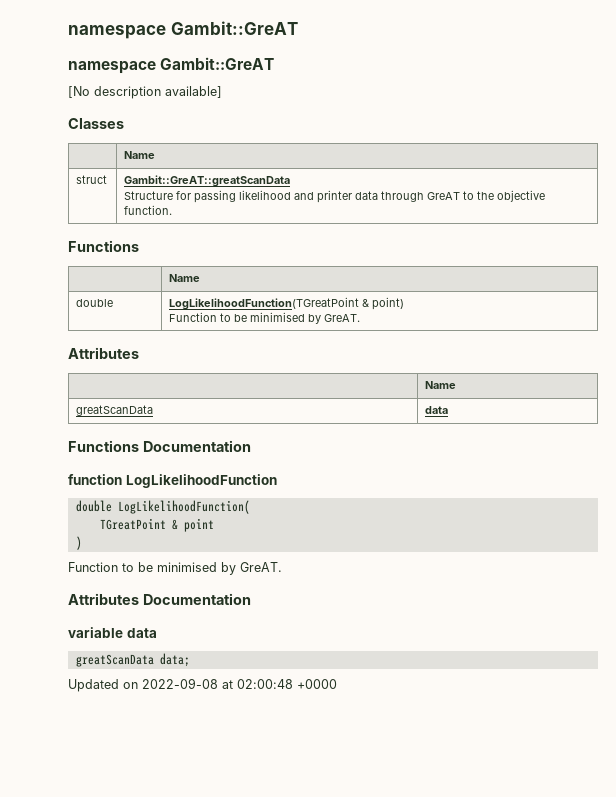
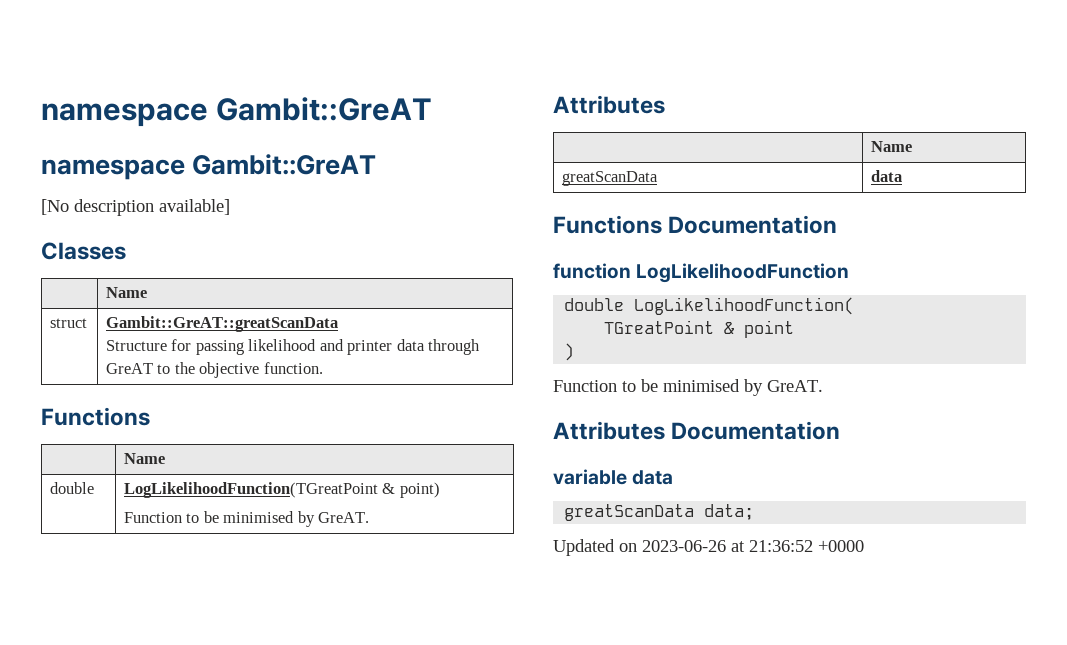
[142,678,293,689] 2022-09-08 at 02:00:48 -> [642,540,813,552] 2023-06-26 at 21:36:52

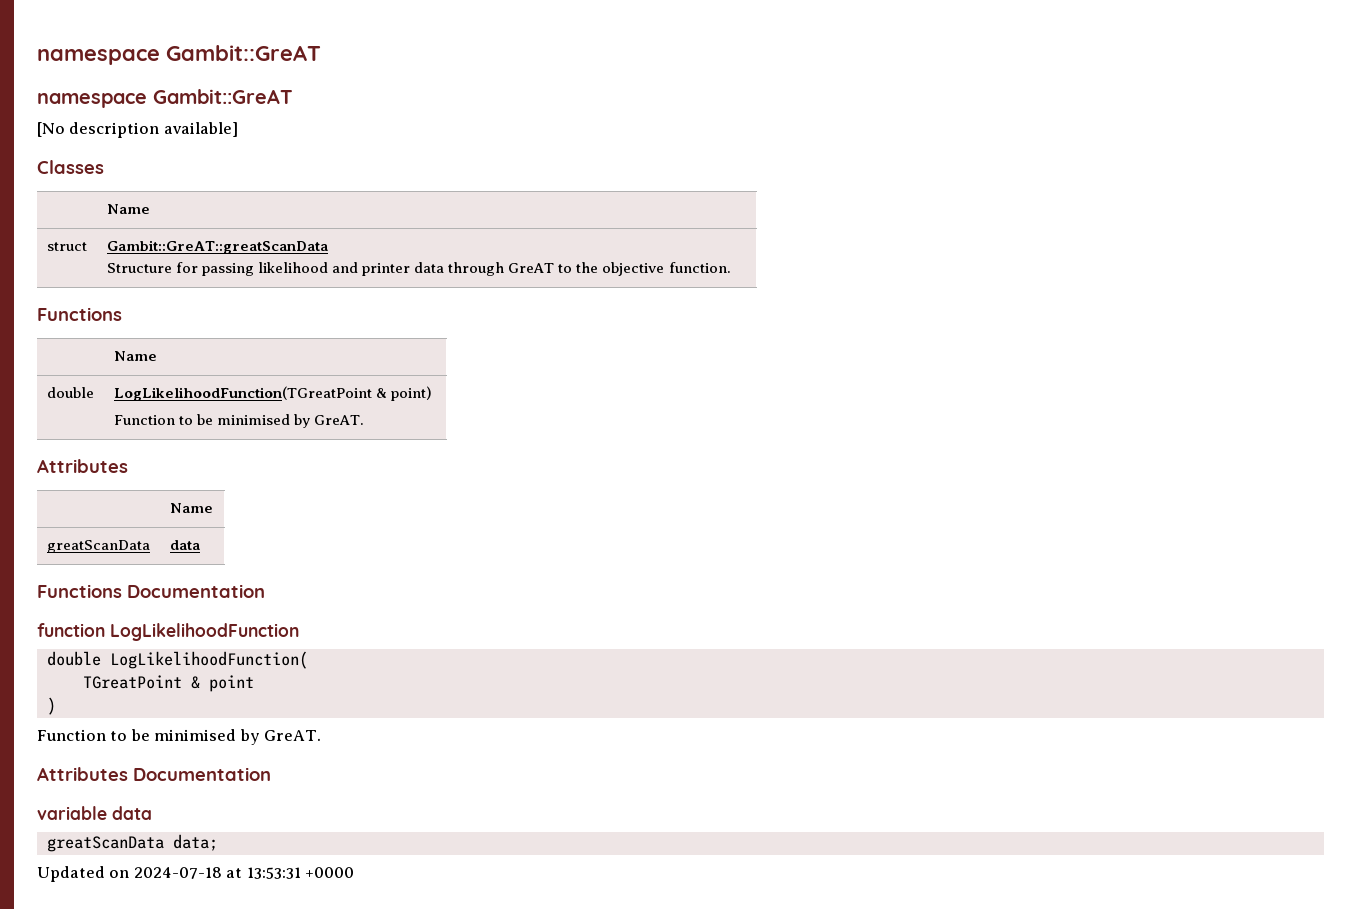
[642,540,813,552] 2023-06-26 at 21:36:52 -> [133,867,301,879] 2024-07-18 at 13:53:31

